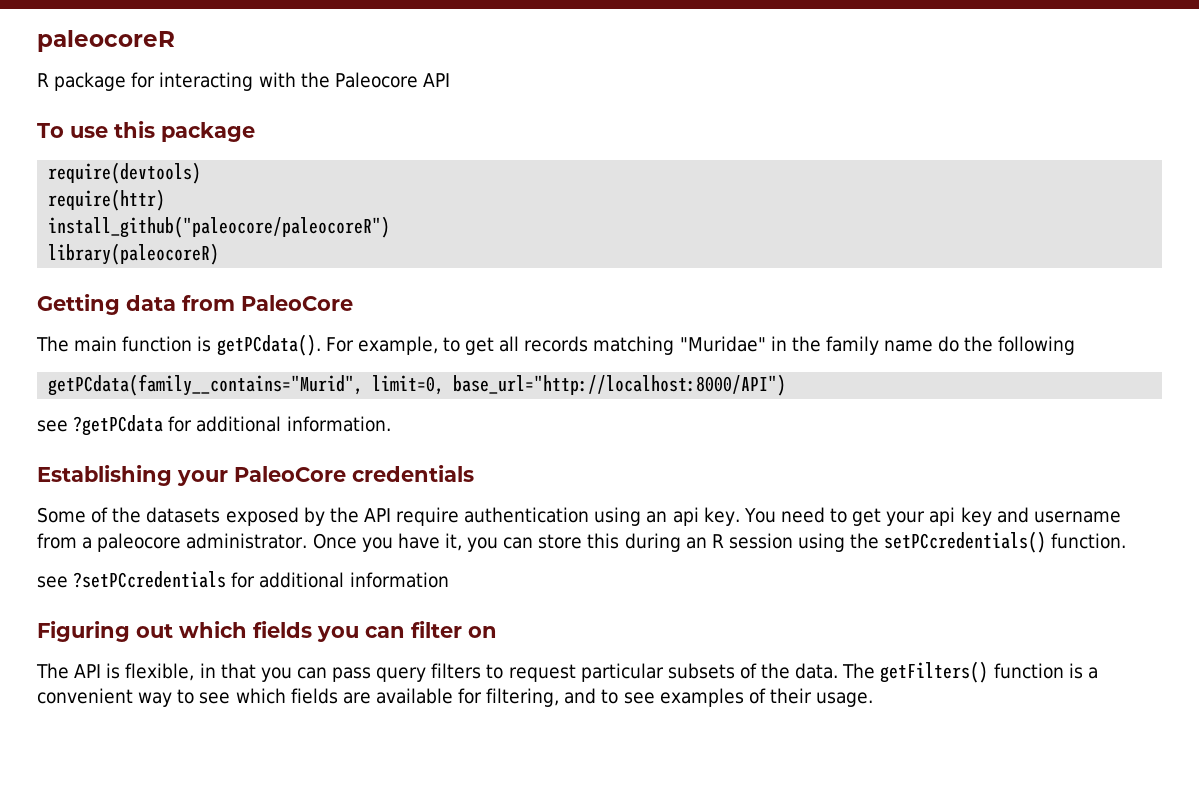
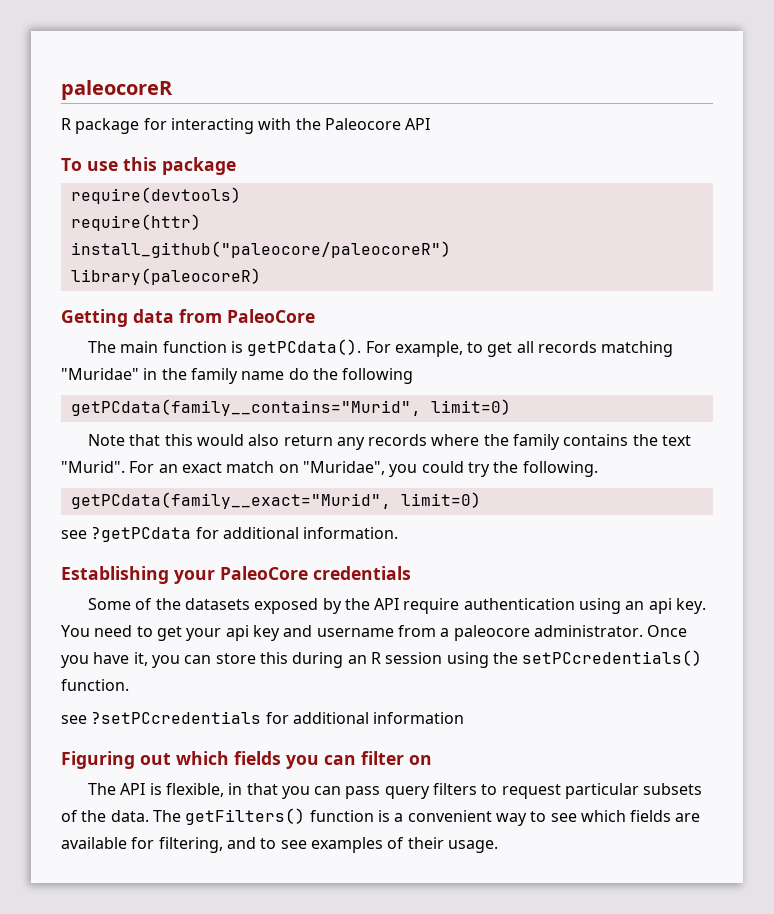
[372,374,787,396] limit=0, base_url="http://localhost:8000/API") -> [430,399,511,415] [87,434,692,450] [61,461,598,477] [70,492,481,509] limit=0) // Note that this would also return any records where the family contains the text "Murid". For an exact match on "Muridae", you could try the following. // getPCdata(family__exact="Murid", limit=0)

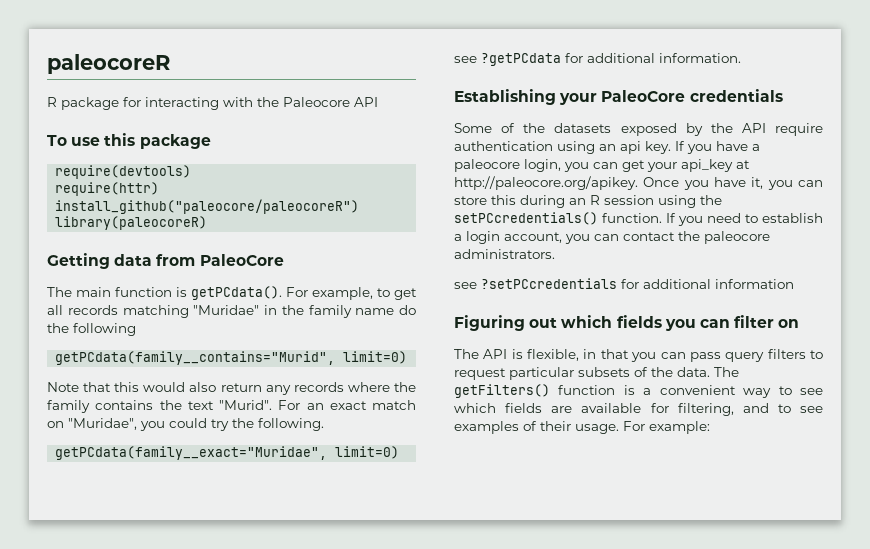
[70,492,391,509] getPCdata(family__exact="Murid", -> [55,446,328,460] getPCdata(family__exact="Muridae",
[61,625,643,641] You need to get your api key and username from a paleocore administrator. -> [675,141,760,154] [454,159,750,172] [454,176,638,190] If you have a paleocore login, you can get your api_key at http://paleocore.org/apikey.
(129, 685) none -> [666,213,823,226] [454,231,770,244] [454,249,555,259] If you need to establish a login account, you can contact the paleocore administrators.
(498, 846) none -> [623,421,710,434] For example:

